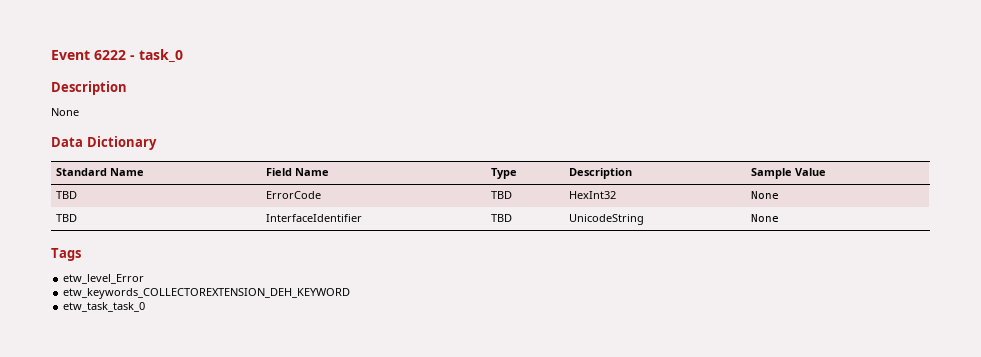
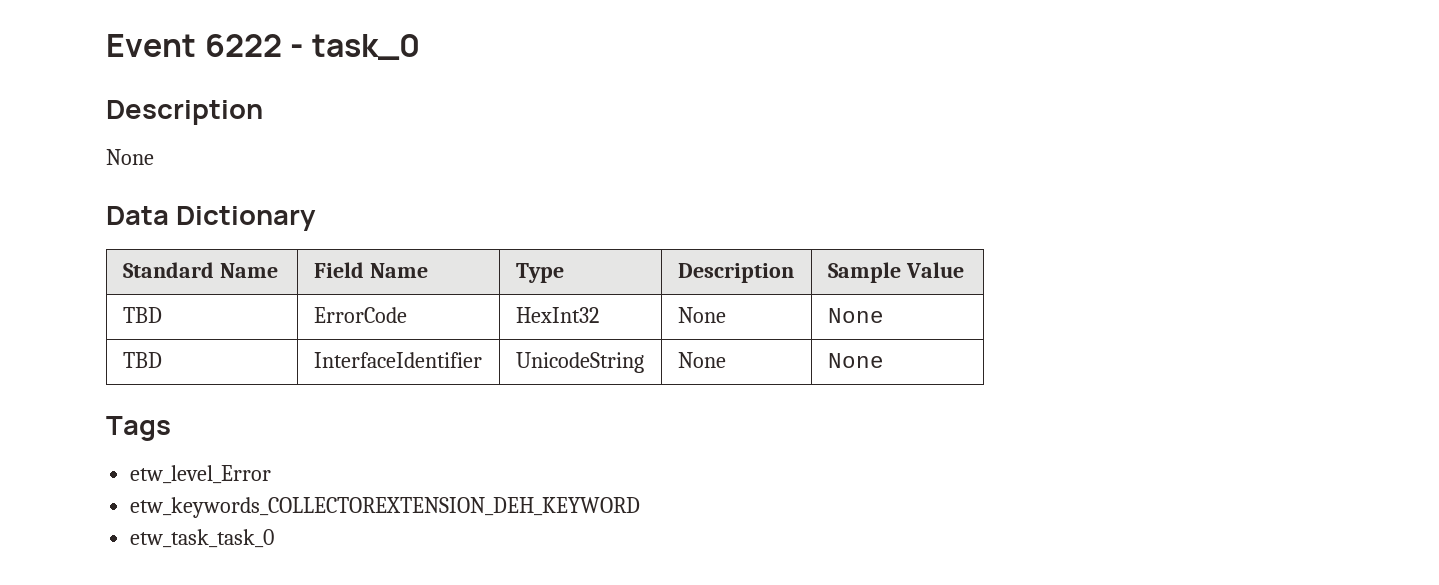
[491,191,513,199] [569,191,617,199] TBD | HexInt32 -> [515,307,599,323] [677,307,726,323] HexInt32 | None
[491,214,513,222] [569,214,645,225] TBD | UnicodeString -> [515,352,644,373] [677,352,726,368] UnicodeString | None

